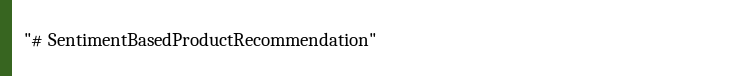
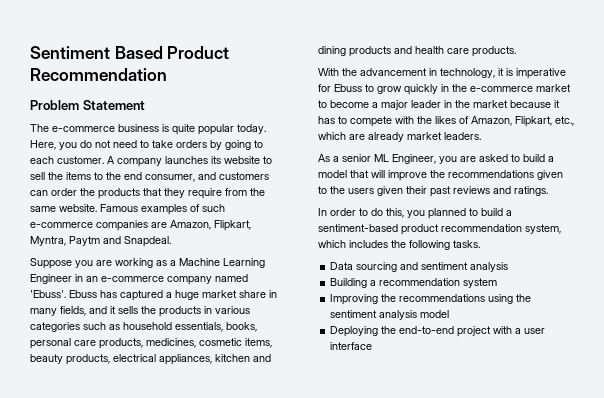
[24,32,377,47] "# SentimentBasedProductRecommendation" -> [30,46,230,59] [30,68,167,81] [30,100,145,110] [30,124,266,135] [30,140,263,150] [30,156,272,167] [30,172,269,182] [30,188,265,199] [30,204,225,215] [30,220,251,231] [30,236,171,247] [30,258,265,269] [30,274,248,285] [30,290,277,301] [30,306,250,317] [30,322,257,332] [30,338,272,349] [30,354,271,365] [318,46,516,57] [318,68,566,79] [318,84,571,95] [318,100,560,110] [318,116,574,127] [318,132,481,142] [318,154,554,164] [318,170,563,181] [318,186,548,197] [318,208,512,219] [318,224,561,235] [318,240,480,250] [330,262,509,272] [330,278,498,288] [330,294,532,305] [330,310,450,320] [330,326,546,337] [330,342,373,350] Sentiment Based Product Recommendation // Problem Statement // The e-commerce business is quite popular today. Here, you do not need to take orders by going to each customer. A company launches its website to sell the items to the end consumer, and customers can order the products that they require from the same website. Famous examples of such e-commerce companies are Amazon, Flipkart, Myntra, Paytm and Snapdeal. // Suppose you are working as a Machine Learning Engineer in an e-commerce company named 'Ebuss'. Ebuss has captured a huge market share in many fields, and it sells the products in various categories such as household essentials, books, personal care products, medicines, cosmetic items, beauty products, electrical appliances, kitchen and dining products and health care products. // With the advancement in technology, it is imperative for Ebuss to grow quickly in the e-commerce market to become a major leader in the market because it has to compete with the likes of Amazon, Flipkart, etc., which are already market leaders. // As a senior ML Engineer, you are asked to build a model that will improve the recommendations given to the users given their past reviews and ratings. // In order to do this, you planned to build a sentiment-based product recommendation system, which includes the following tasks. // Data sourcing and sentiment analysis // Building a recommendation system // Improving the recommendations using the sentiment analysis model // Deploying the end-to-end project with a user interface

